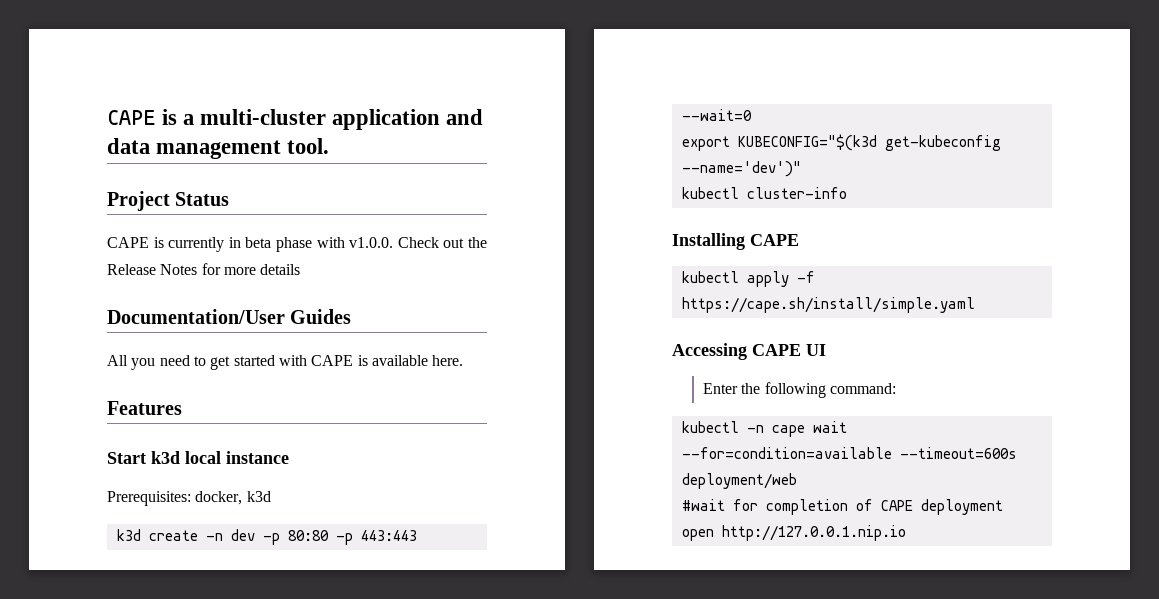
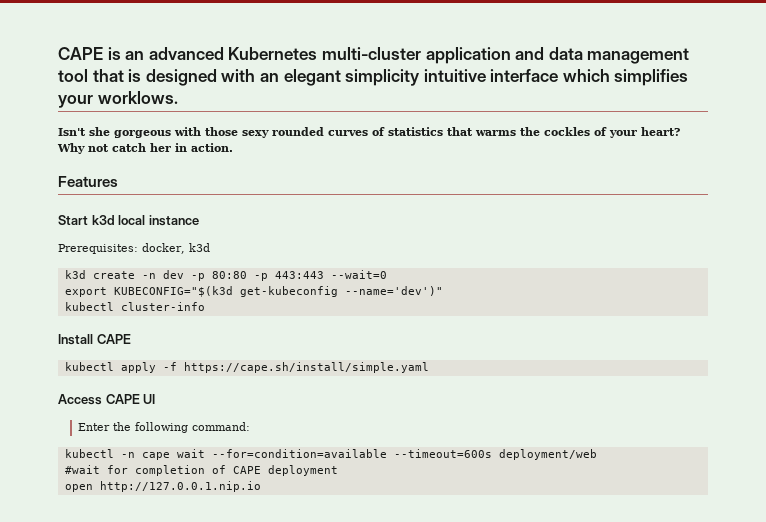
[107,109,195,125] CAPE is a -> [58,47,318,60] CAPE is an advanced Kubernetes
[287,138,330,154] [107,191,230,211] [107,237,488,252] [107,263,301,275] [107,309,352,324] [107,355,464,370] tool. // Project Status // CAPE is currently in beta phase with v1.0.0. Check out the Release Notes for more details // Documentation/User Guides // All you need to get started with CAPE is available here. -> [58,69,689,86] [58,91,178,108] [58,127,680,138] [57,143,233,154] tool that is designed with an elegant simplicity intuitive interface which simplifies your worklows. // Isn't she gorgeous with those sexy rounded curves of statistics that warms the cockles of your heart? Why not catch her in action.
[672,233,745,250] Installing -> [58,334,93,345] Install
[672,343,747,360] Accessing -> [58,394,102,405] Access

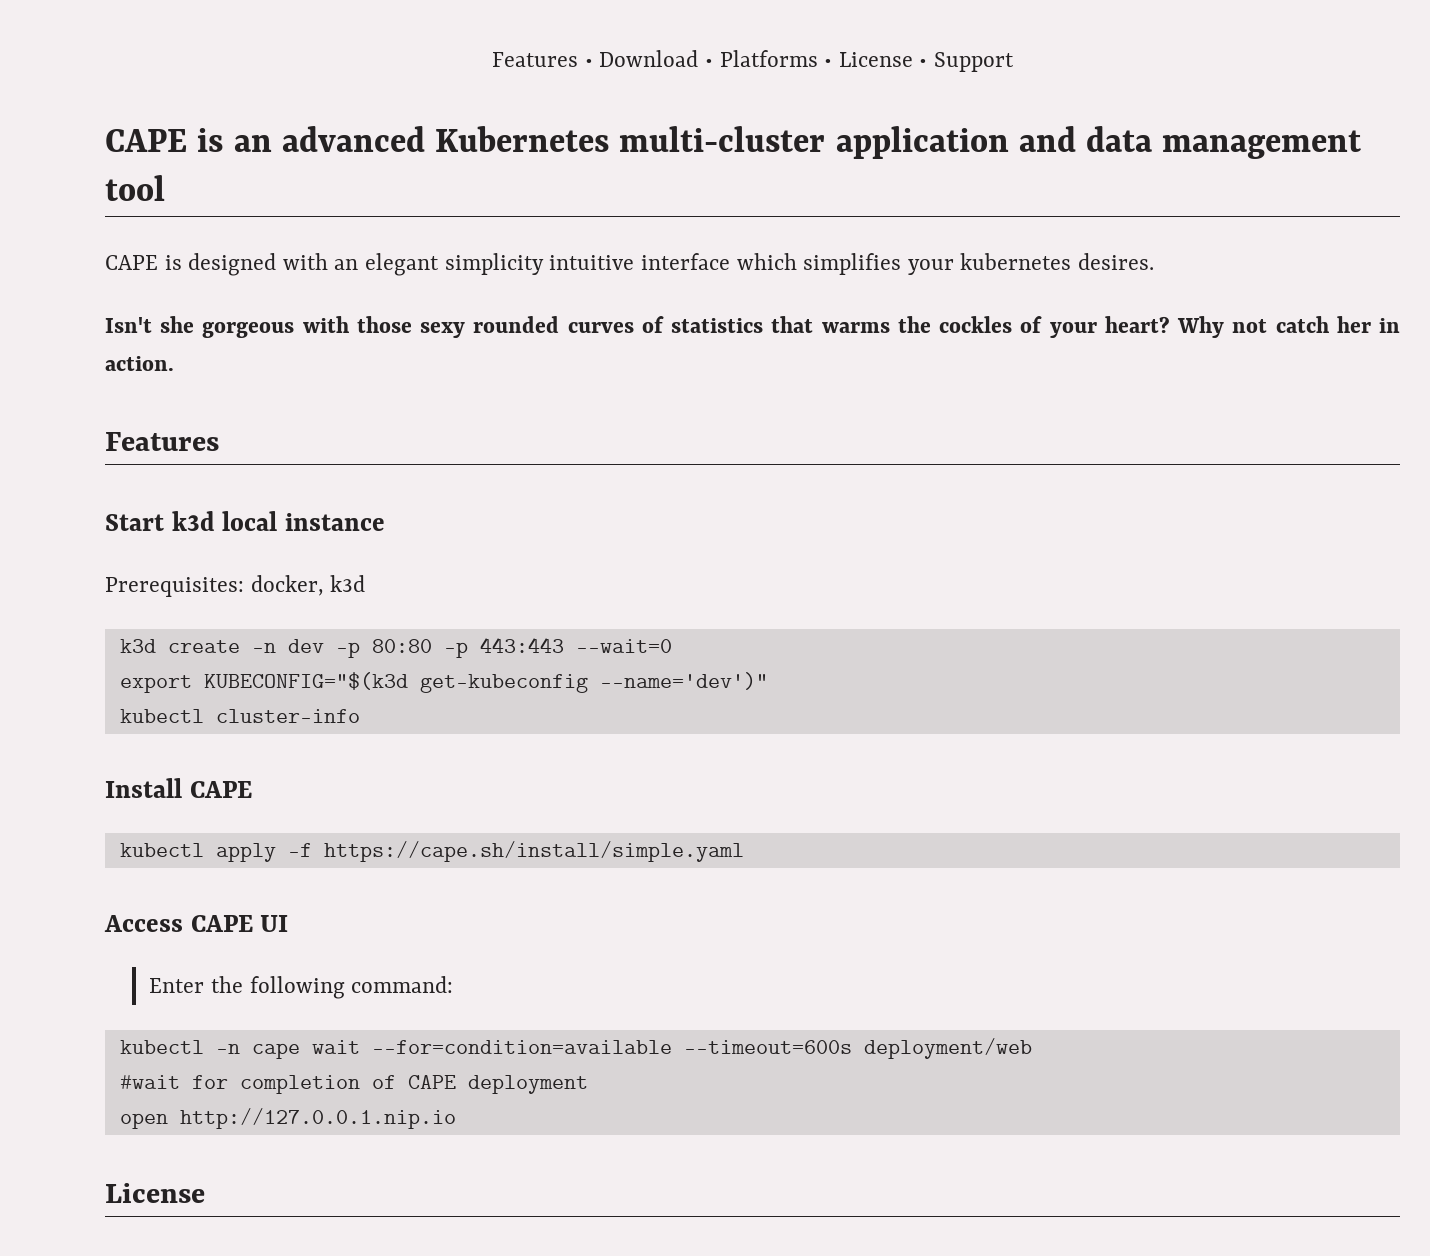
(58, 53) none -> [492,50,1014,72] Features • Download • Platforms • License • Support //
[92,69,124,82] that -> [105,255,158,270] // CAPE
[97,91,178,104] worklows. -> [960,253,1154,270] kubernetes desires.
(261, 486) none -> [105,1183,205,1203] // License

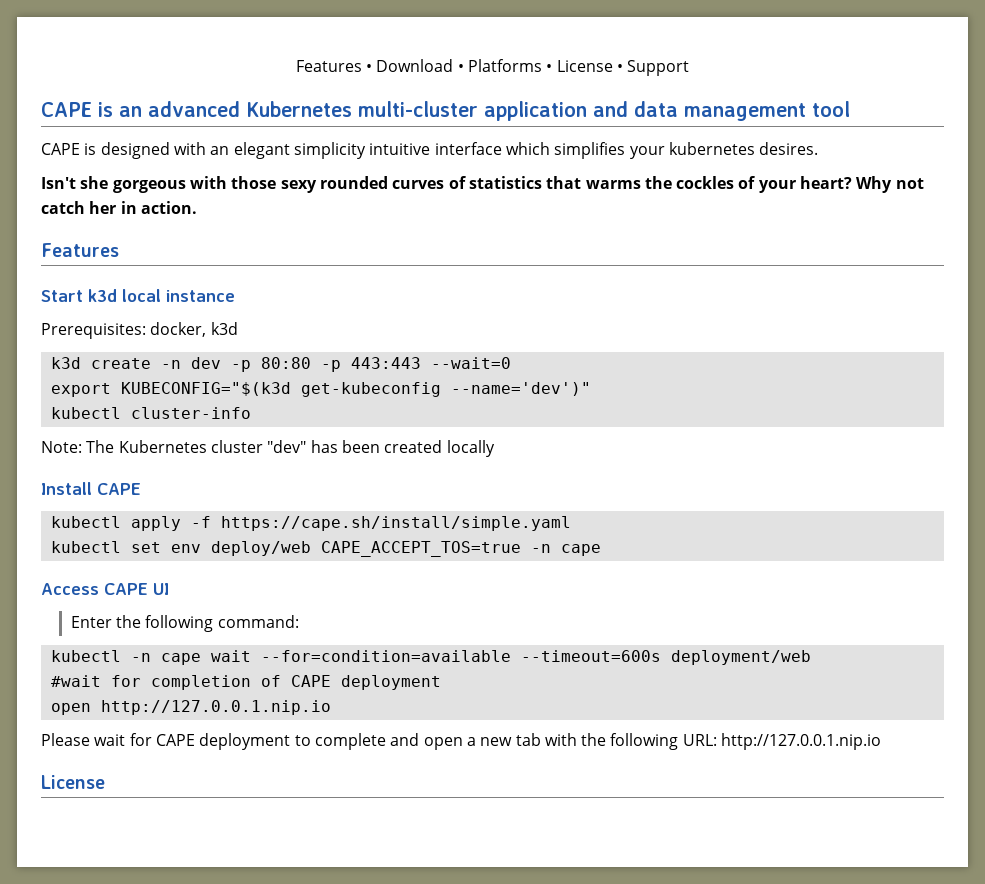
(360, 716) none -> [41,440,495,457] // Note: The Kubernetes cluster "dev" has been created locally
(744, 851) none -> [50,541,601,557] // kubectl set env deploy/web CAPE_ACCEPT_TOS=true -n cape
(456, 1118) none -> [41,733,882,750] // Please wait for CAPE deployment to complete and open a new tab with the following URL: http://127.0.0.1.nip.io

